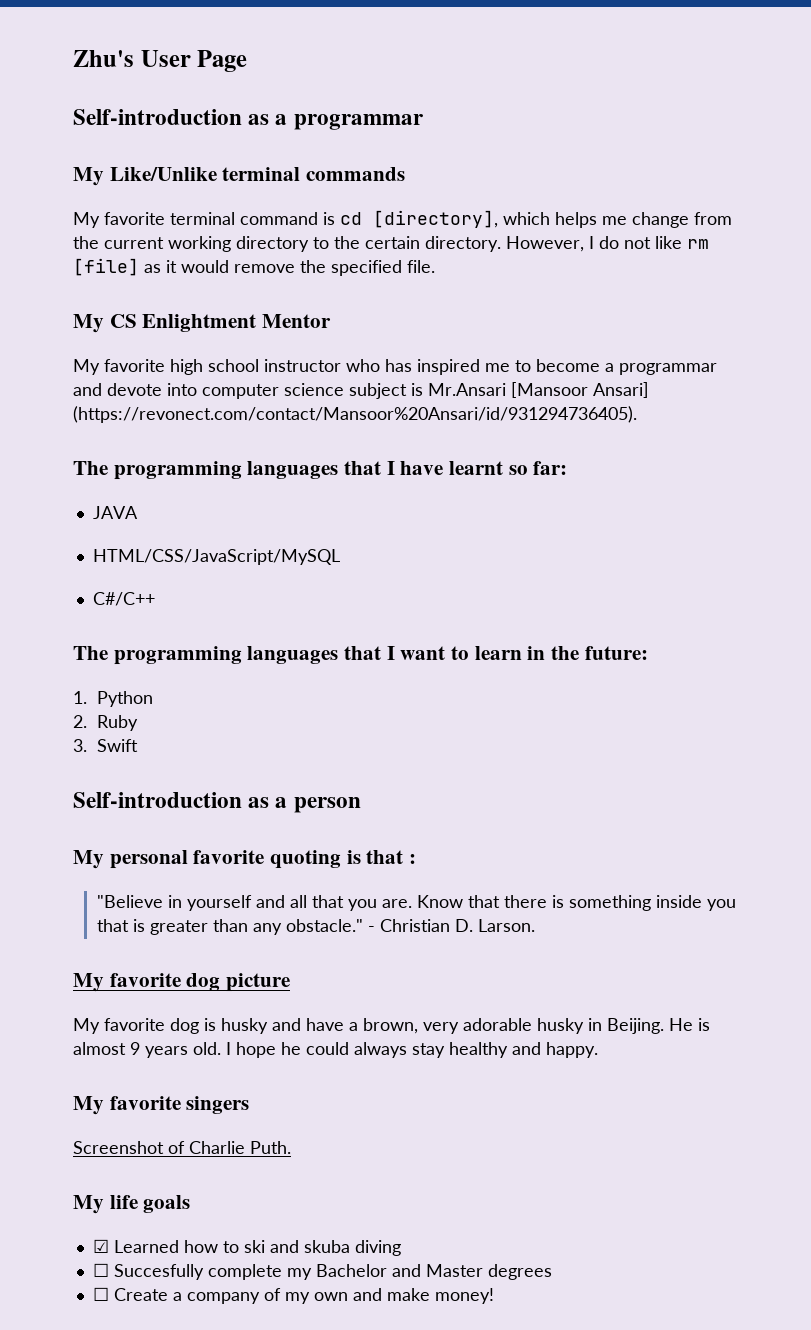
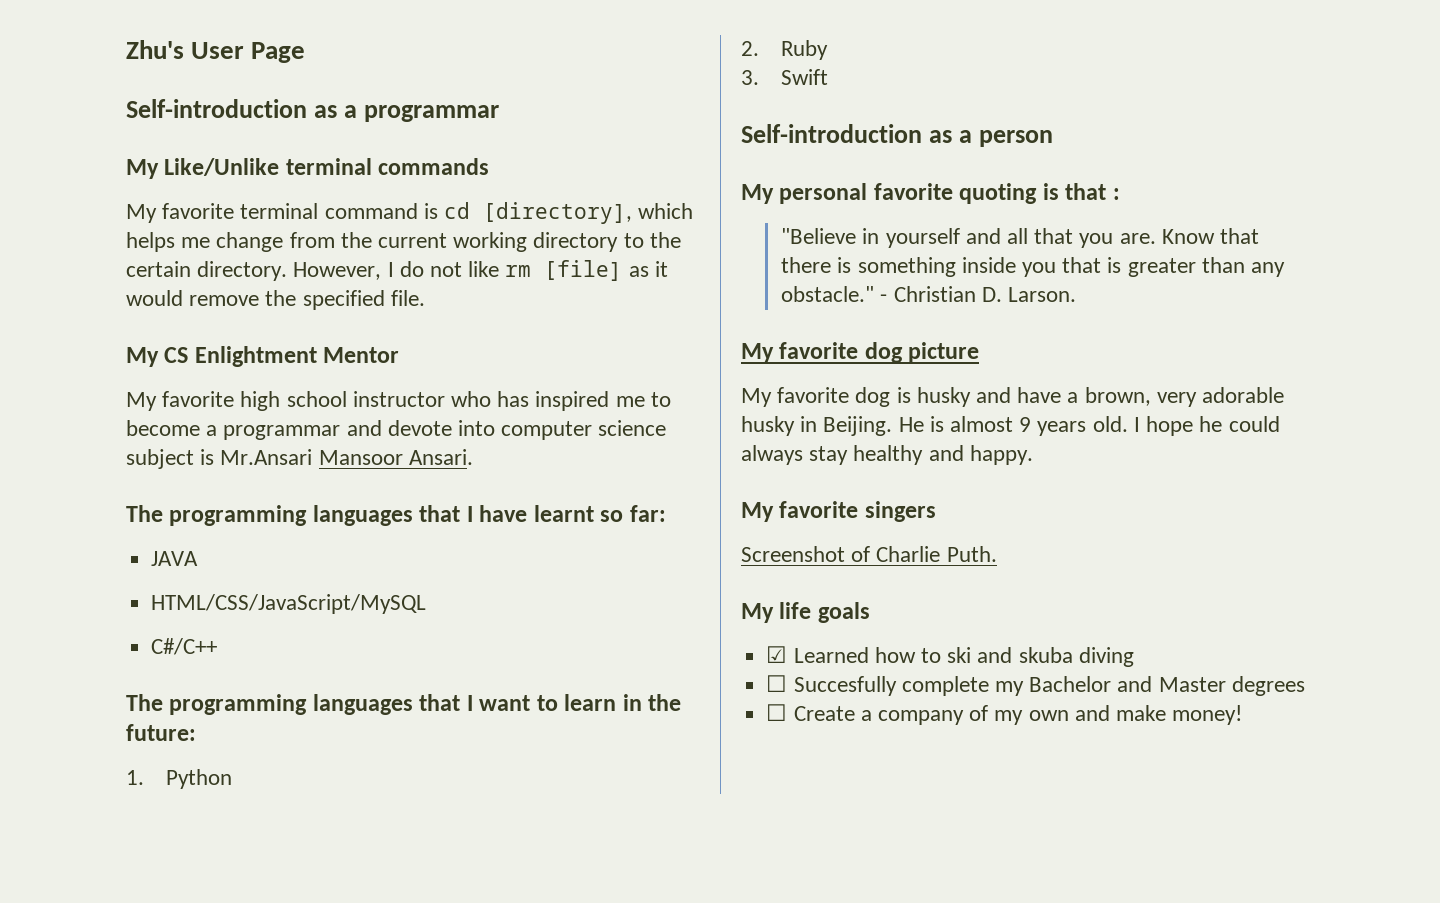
[511,382,649,398] [73,406,637,423] [Mansoor Ansari] (https://revonect.com/contact/Mansoor%20Ansari/id/931294736405). -> [318,449,473,465] Mansoor Ansari.

